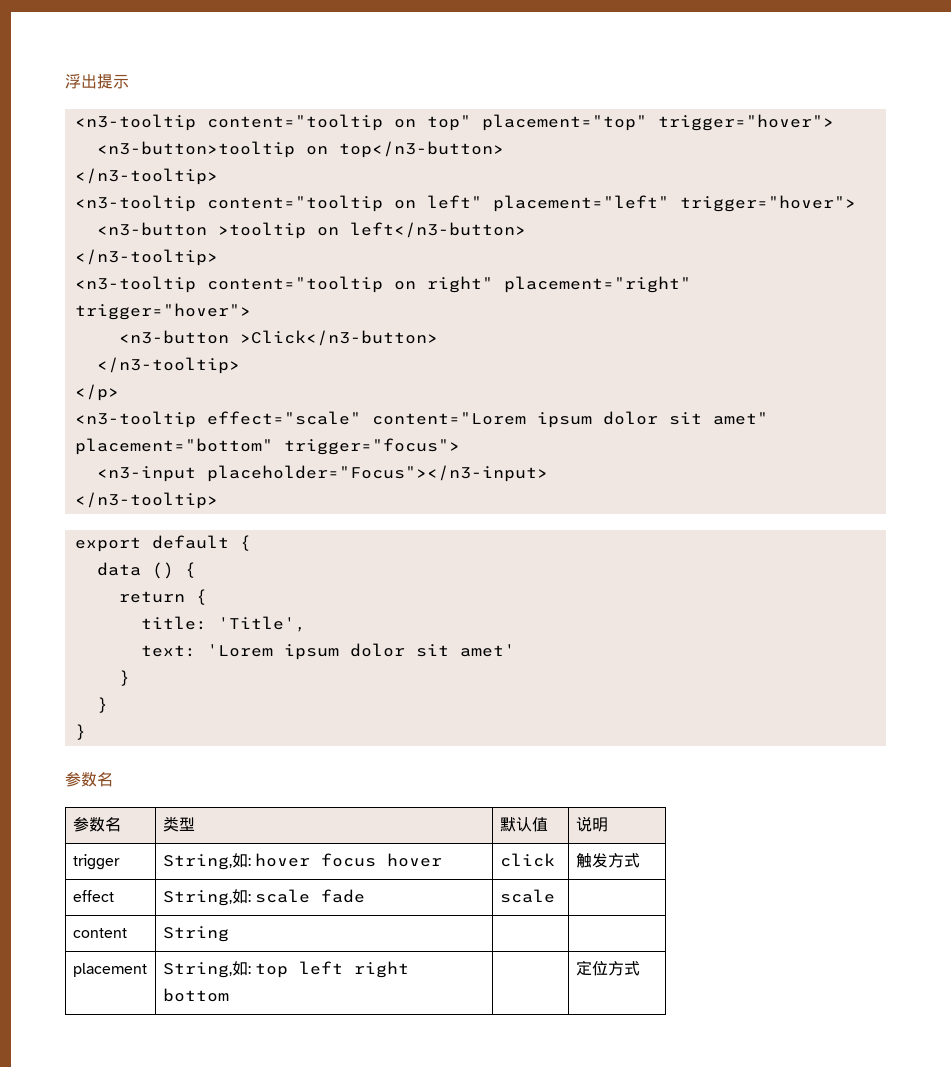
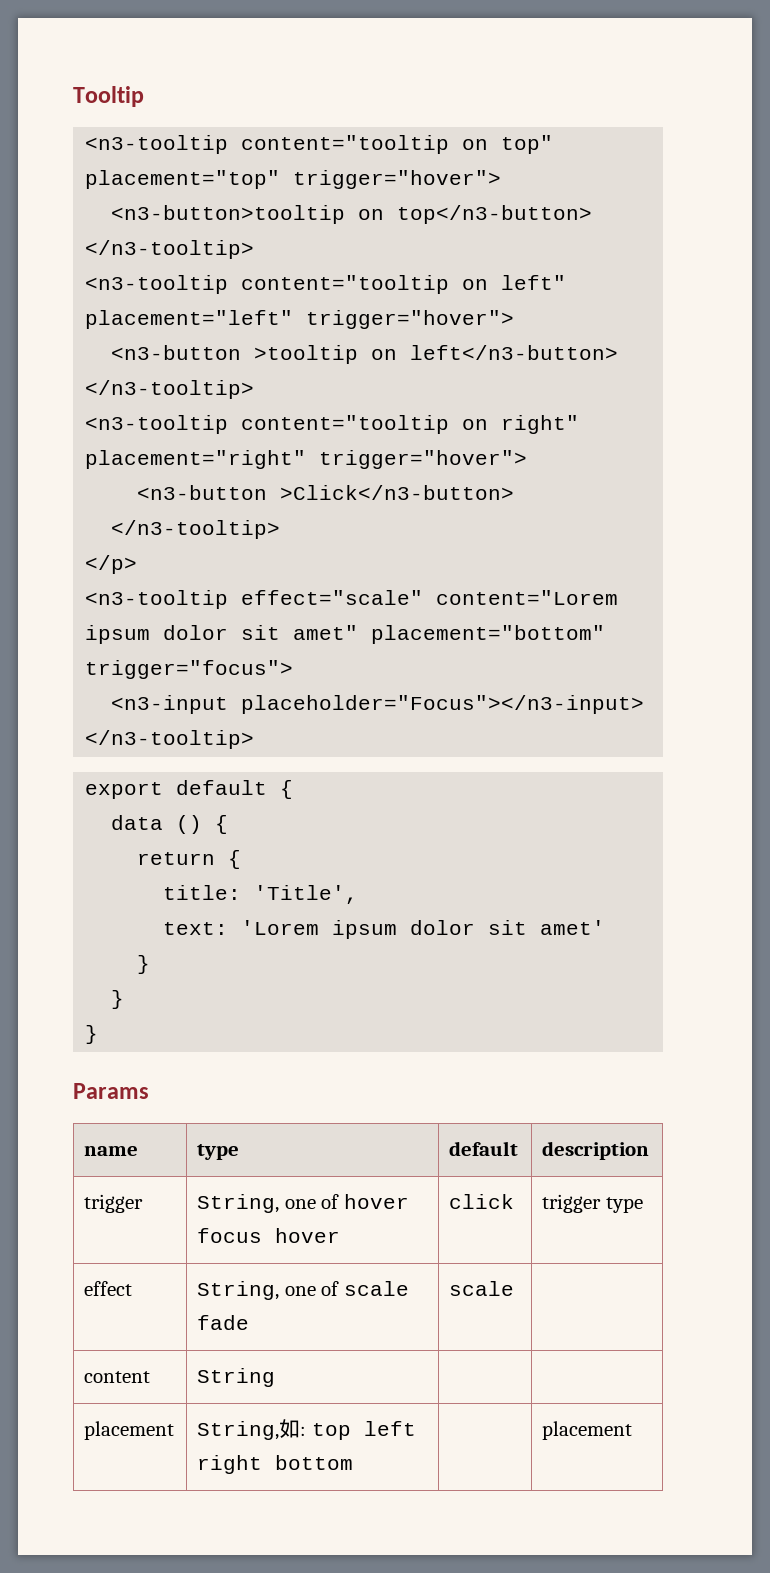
[65,74,129,89] 浮出提示 -> [73,86,144,107] Tooltip
[65,772,113,787] [72,817,121,832] [162,816,195,832] [499,817,548,832] [575,816,608,832] 参数名 // 参数名 | 类型 | 默认值 | 说明 -> [73,1083,149,1099] [84,1146,139,1156] [197,1144,240,1160] [449,1141,519,1156] [542,1141,650,1160] Params // name | type | default | description
[231,853,251,868] 如: -> [284,1194,340,1209] one of
[575,853,640,868] 触发方式 -> [542,1194,643,1213] trigger type
[231,889,251,904] 如: -> [284,1281,340,1296] one of
[575,960,640,976] 定位方式 -> [542,1421,633,1440] placement

